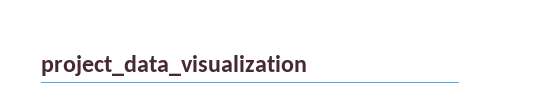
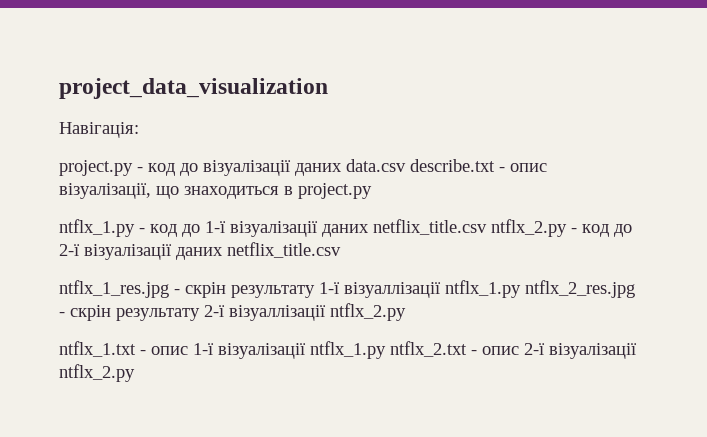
(307, 65) none -> [59,122,139,138] [59,159,547,176] [59,183,372,199] [59,219,632,237] [59,242,341,260] [59,280,635,298] [59,303,406,321] [59,341,637,359] [59,364,135,382] // Навігація: // project.py - код до візуалізації даних data.csv describe.txt - опис візуалізації, що знаходиться в project.py // ntflx_1.py - код до 1-ї візуалізації даних netflix_title.csv ntflx_2.py - код до 2-ї візуалізації даних netflix_title.csv // ntflx_1_res.jpg - скрін результату 1-ї візуаллізації ntflx_1.py ntflx_2_res.jpg - скрін результату 2-ї візуаллізації ntflx_2.py // ntflx_1.txt - опис 1-ї візуалізації ntflx_1.py ntflx_2.txt - опис 2-ї візуалізації ntflx_2.py

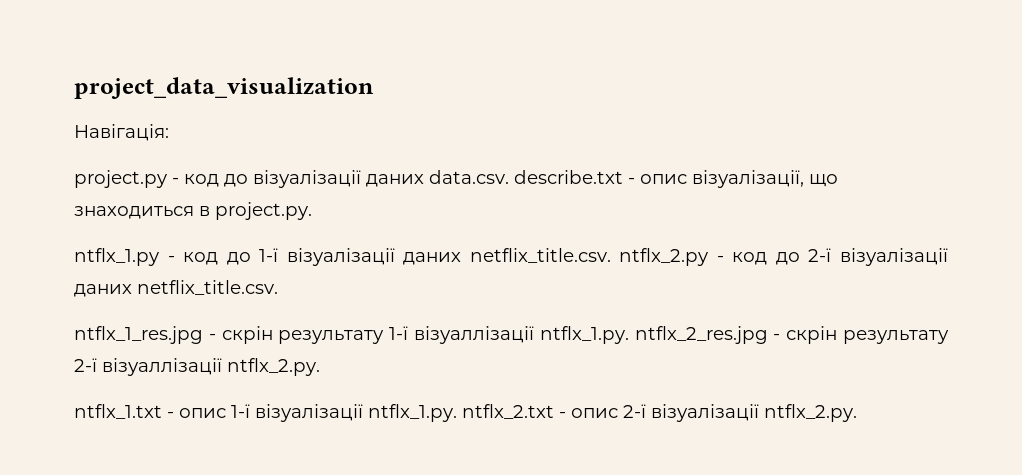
[346,159,406,172] data.csv -> [429,170,509,184] data.csv.
[298,183,372,199] project.py -> [215,202,312,220] project.py.
[373,219,487,235] netflix_title.csv -> [469,248,611,263] netflix_title.csv.
[227,242,341,258] netflix_title.csv -> [137,280,278,295] netflix_title.csv.
[445,280,521,298] ntflx_1.py -> [539,326,629,344] ntflx_1.py.
[330,303,406,321] ntflx_2.py -> [227,358,320,376] ntflx_2.py.
[310,341,386,359] ntflx_1.py -> [368,404,457,422] ntflx_1.py.
[59,364,135,382] ntflx_2.py -> [764,404,857,422] ntflx_2.py.

